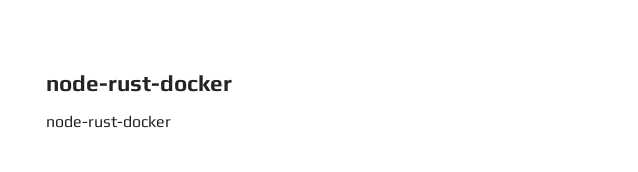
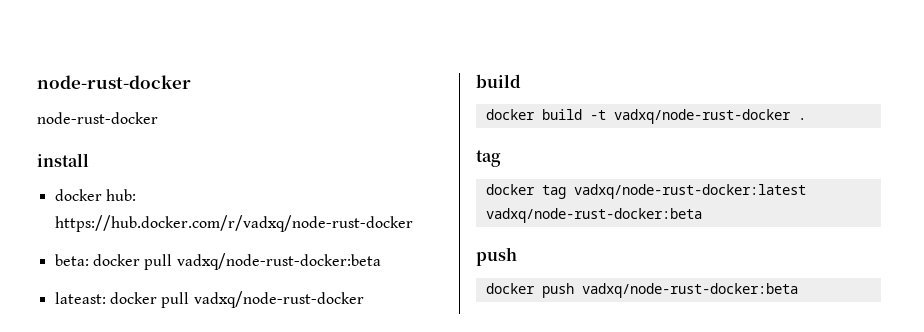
(171, 121) none -> [37,153,89,167] [54,189,136,201] [54,215,413,232] [54,253,381,270] [54,291,364,308] [476,74,521,88] [485,109,806,124] [476,150,501,167] [485,184,806,199] [485,208,702,223] [476,247,517,266] [485,283,798,298] // install // docker hub: https://hub.docker.com/r/vadxq/node-rust-docker // beta: docker pull vadxq/node-rust-docker:beta // lateast: docker pull vadxq/node-rust-docker // build // docker build -t vadxq/node-rust-docker . // tag // docker tag vadxq/node-rust-docker:latest vadxq/node-rust-docker:beta // push // docker push vadxq/node-rust-docker:beta

